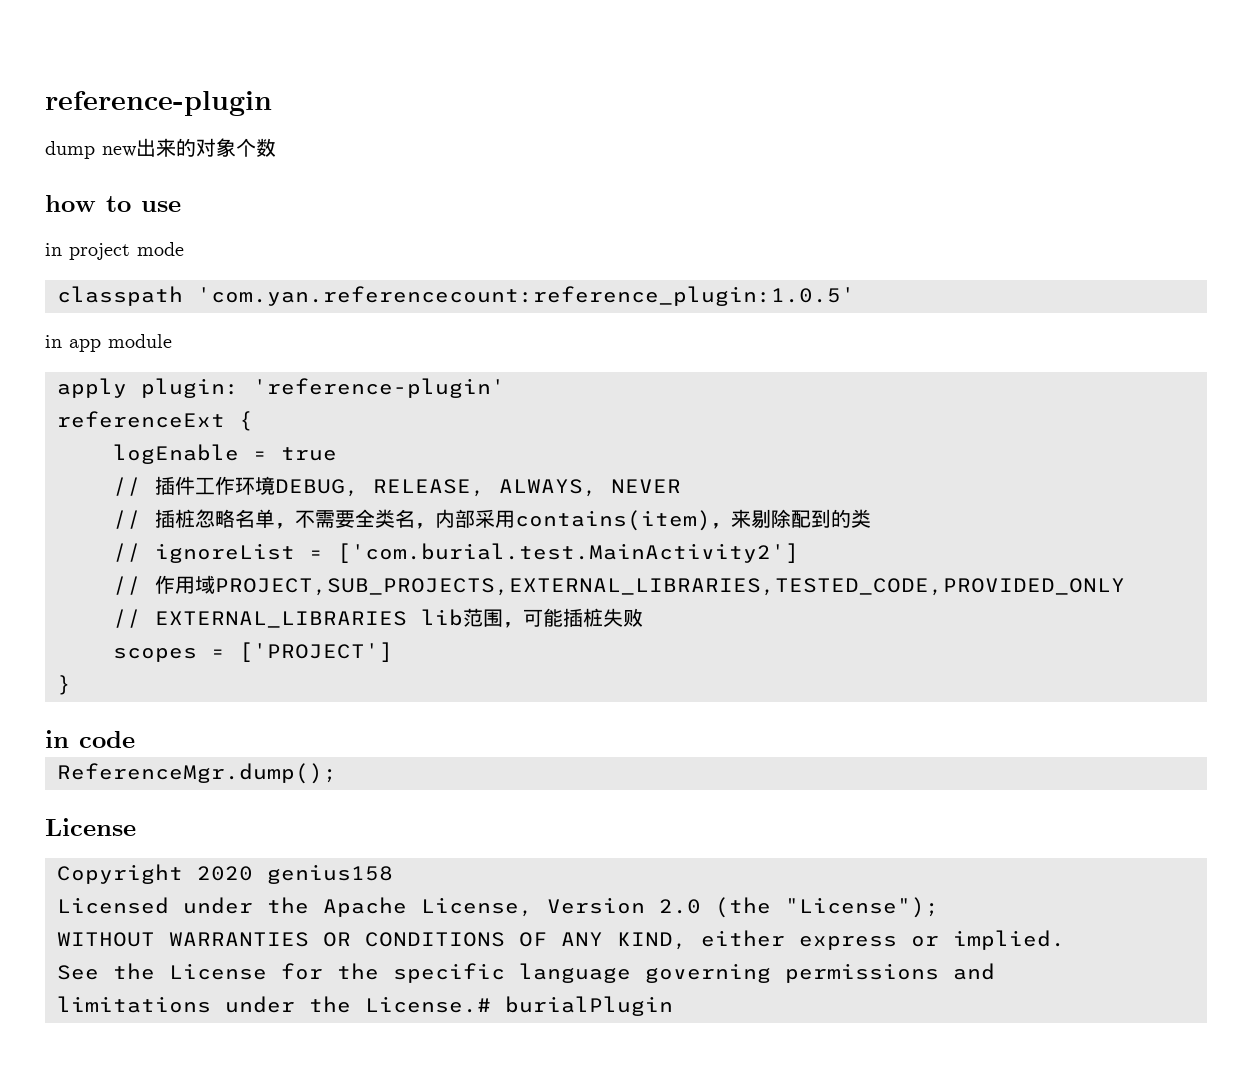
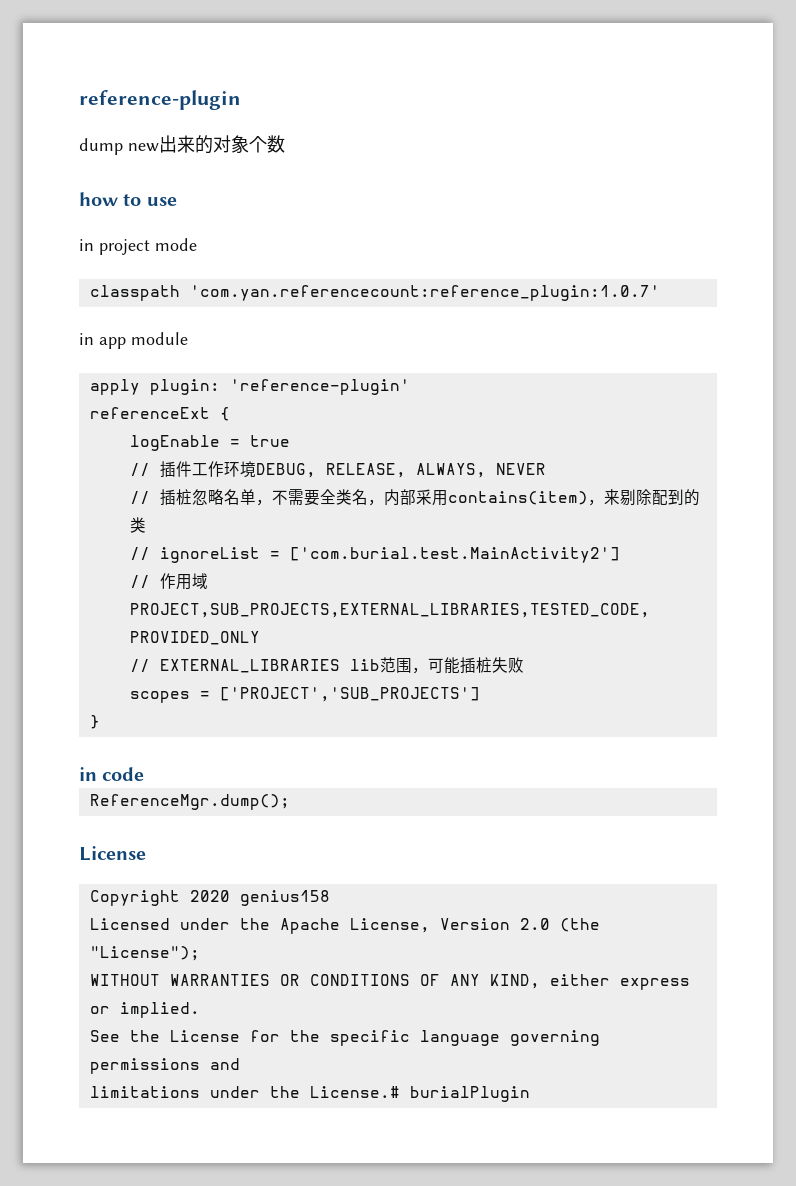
[197,286,855,306] 'com.yan.referencecount:reference_plugin:1.0.5' -> [189,285,660,301] 'com.yan.referencecount:reference_plugin:1.0.7'
[239,642,393,662] ['PROJECT'] -> [219,687,480,702] ['PROJECT','SUB_PROJECTS']

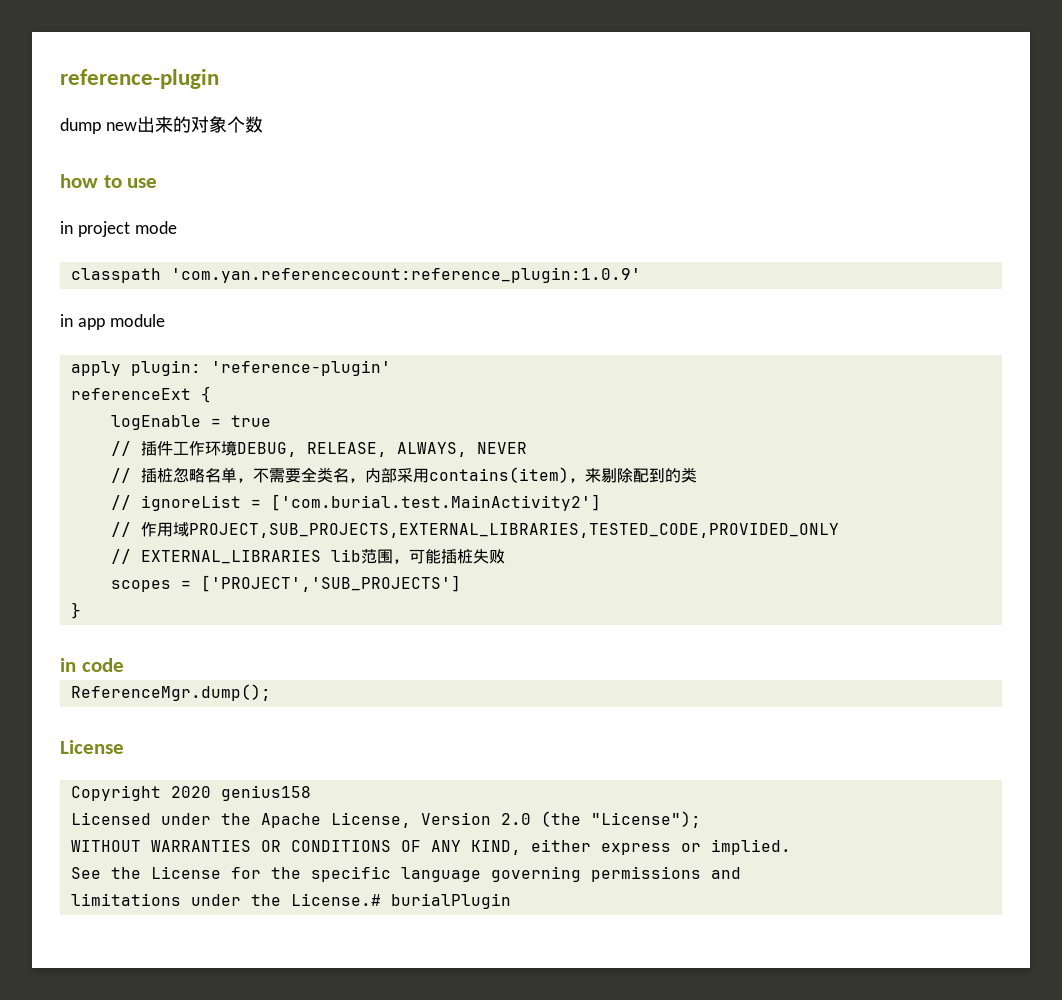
[189,285,660,301] 'com.yan.referencecount:reference_plugin:1.0.7' -> [170,267,641,283] 'com.yan.referencecount:reference_plugin:1.0.9'

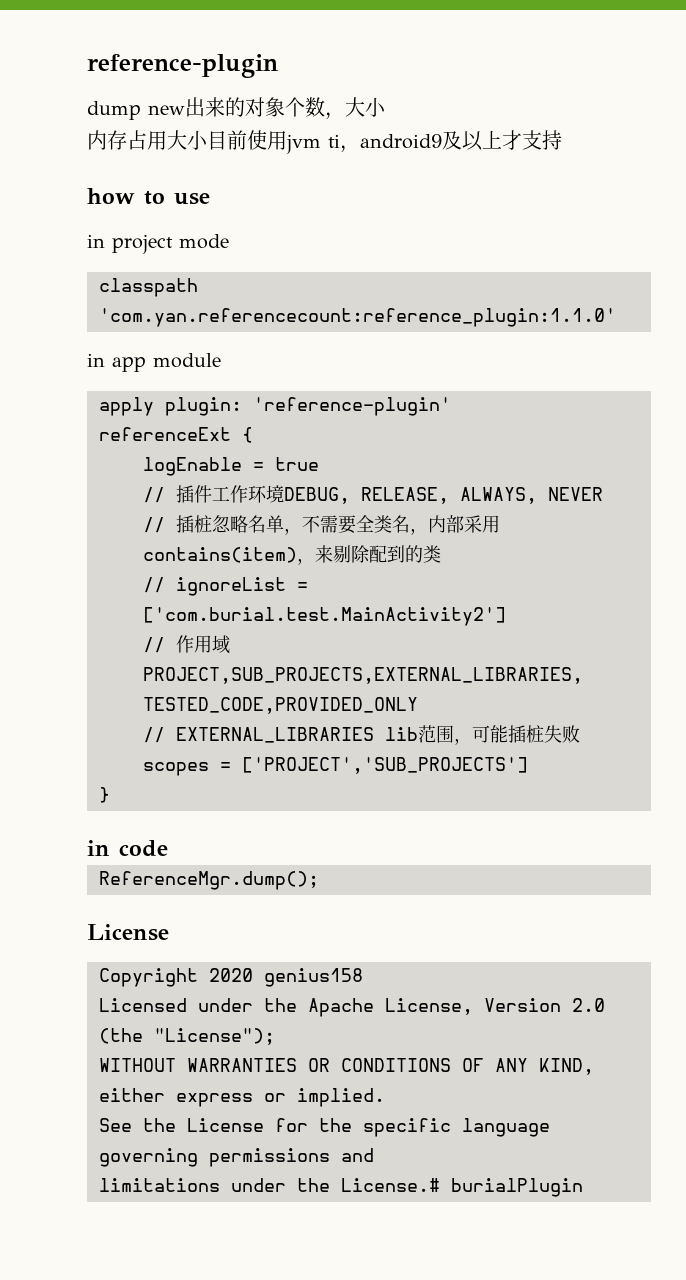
(263, 124) none -> [325,97,386,120] [87,130,562,154] ，大小 // 内存占用大小目前使用jvm ti，android9及以上才支持
[170,267,641,283] 'com.yan.referencecount:reference_plugin:1.0.9' -> [99,308,616,327] 'com.yan.referencecount:reference_plugin:1.1.0'

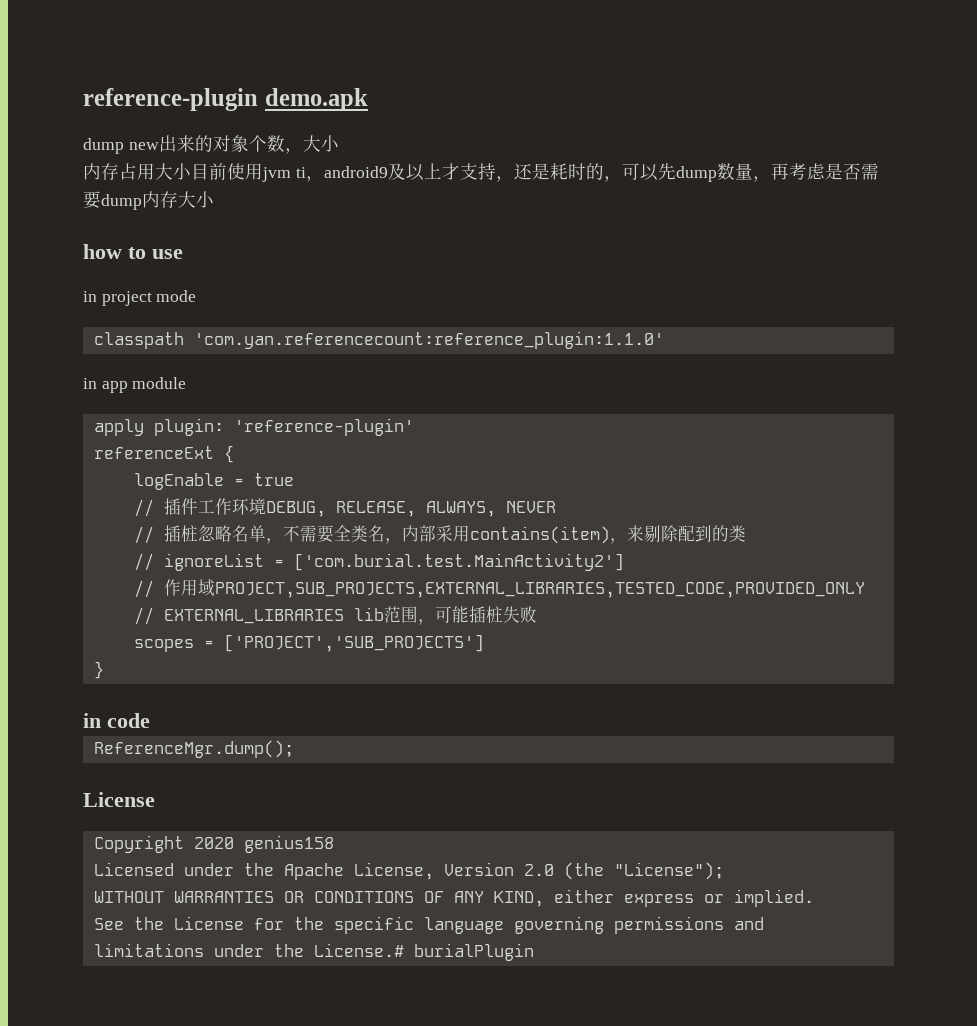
(278, 66) none -> [264,88,368,111] demo.apk
(562, 140) none -> [495,163,879,182] [83,191,214,210] ，还是耗时的，可以先dump数量，再考虑是否需要dump内存大小

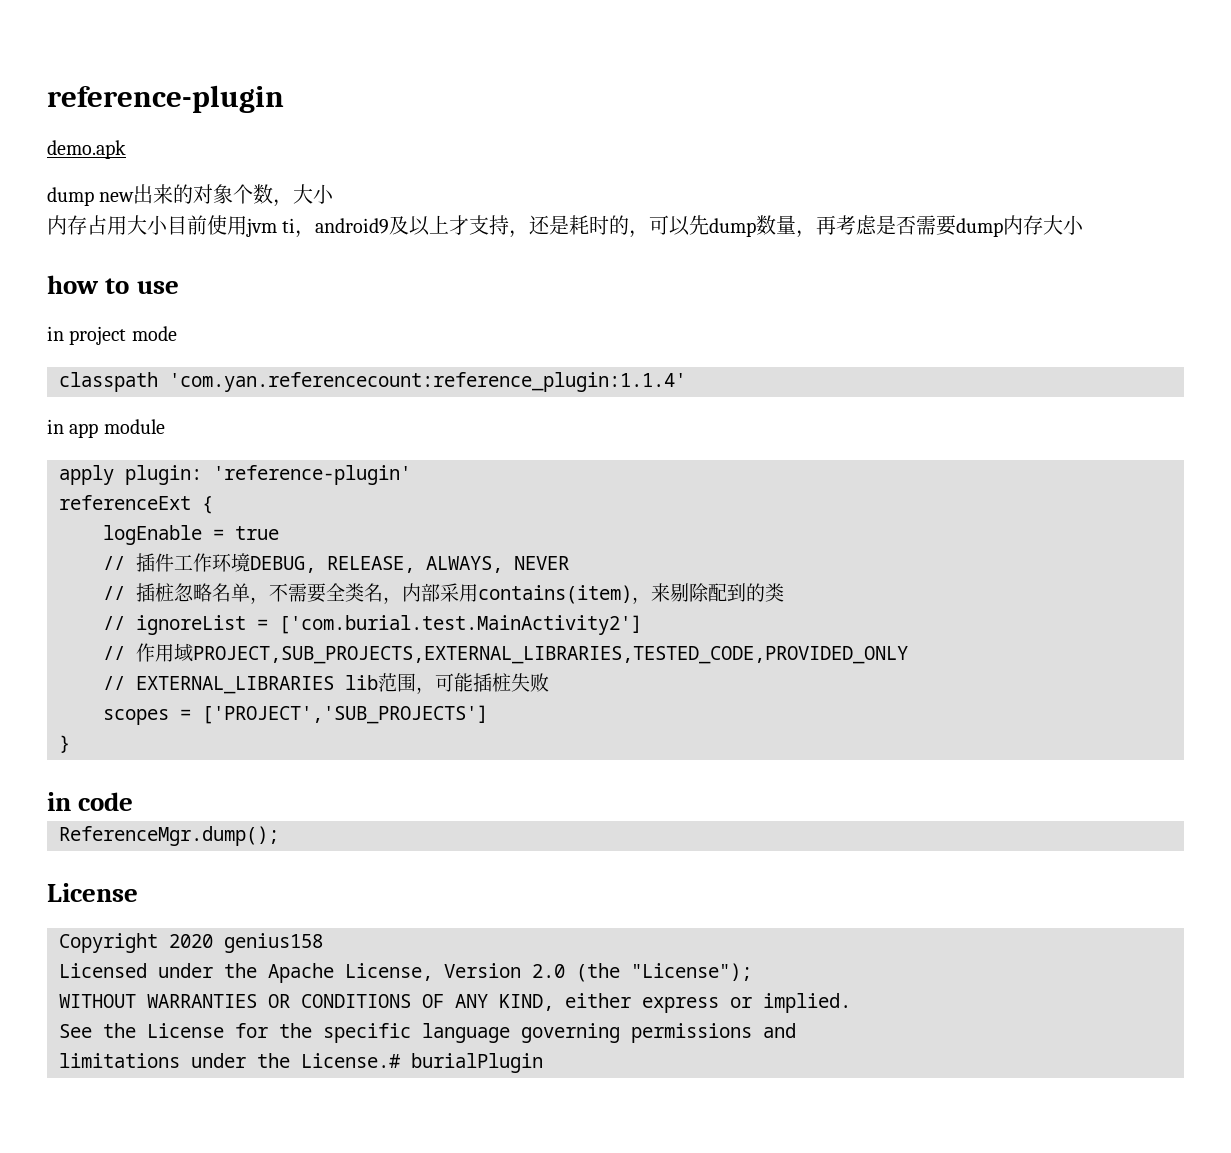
(258, 99) none -> (284, 99) //
[193,331,664,349] 'com.yan.referencecount:reference_plugin:1.1.0' -> [169,372,686,392] 'com.yan.referencecount:reference_plugin:1.1.4'

